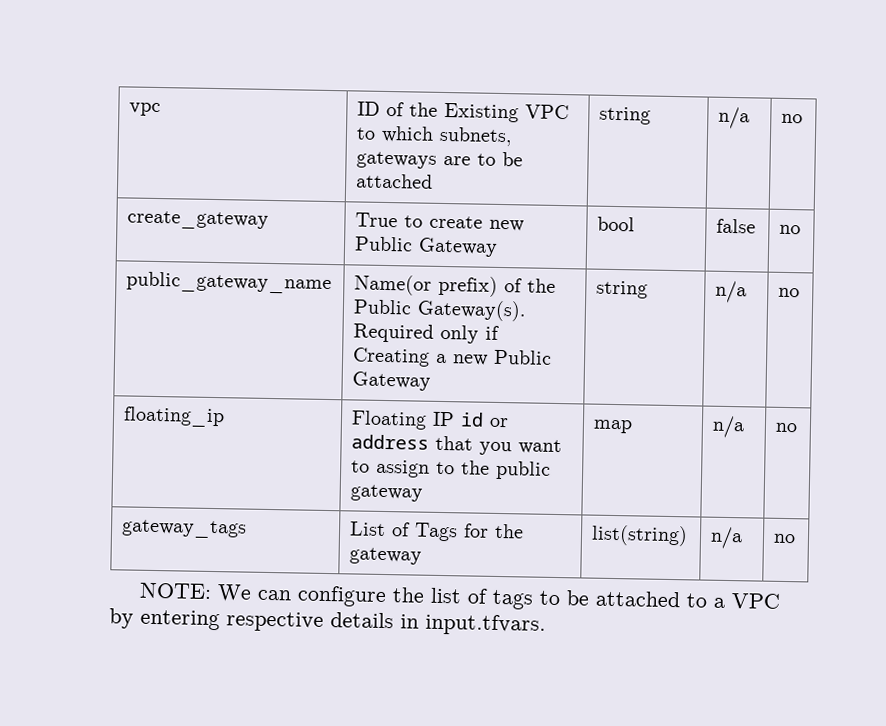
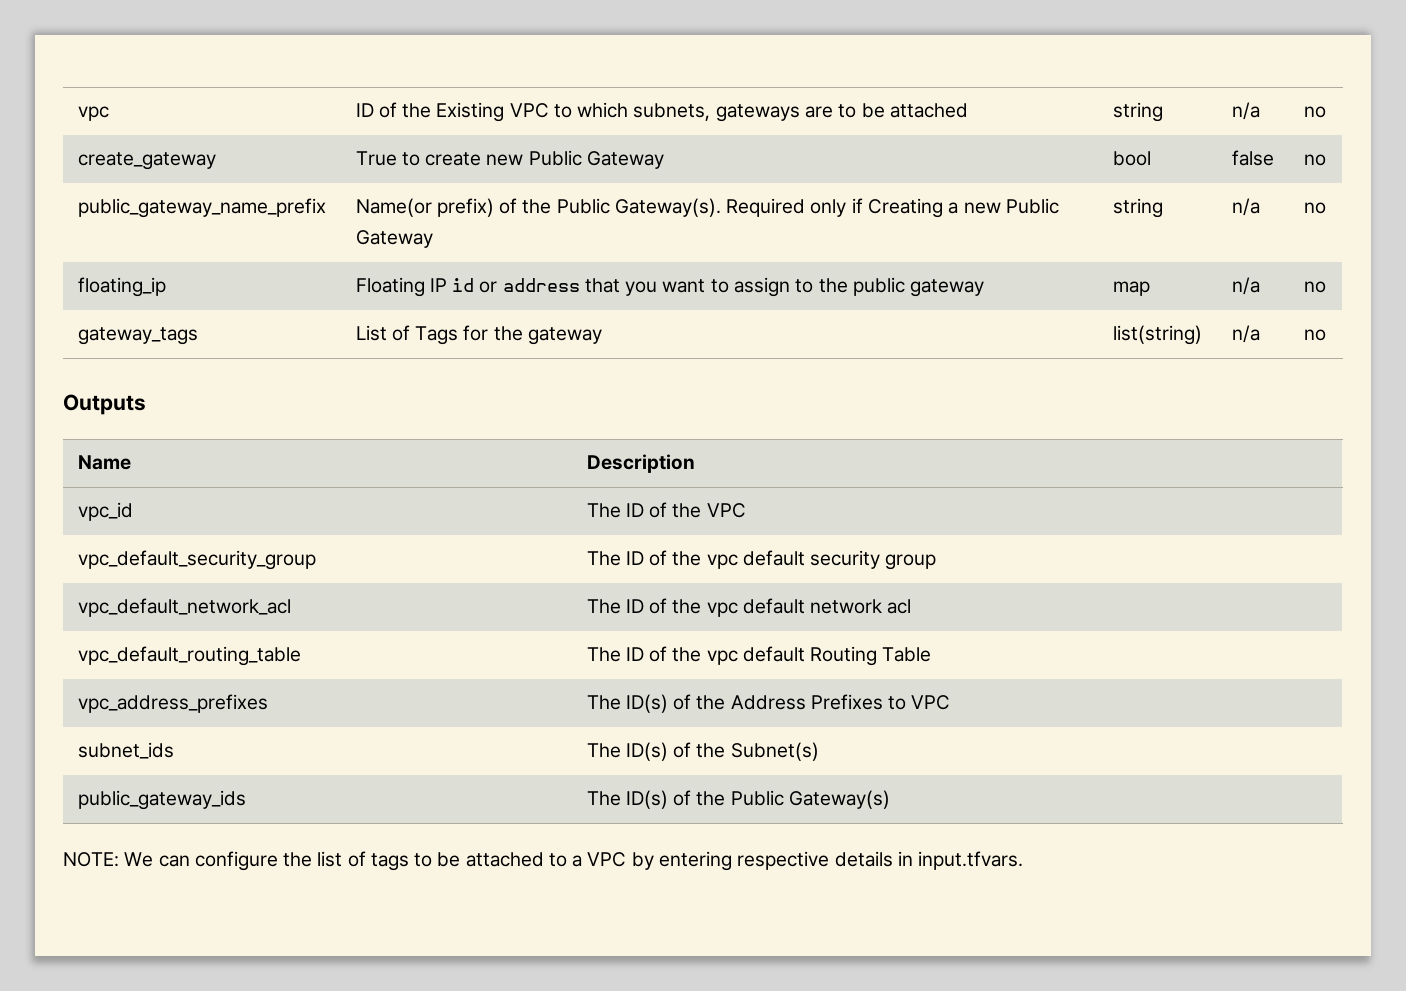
[126,271,333,295] public_gateway_name -> [77,198,326,218] public_gateway_name_prefix
(797, 538) none -> [63,394,146,415] [77,455,131,470] [586,454,695,473] [77,502,133,521] [586,502,746,518] [77,550,316,570] [586,550,937,570] [77,598,291,617] [586,598,912,617] [77,646,301,666] [586,646,932,666] [77,694,268,713] [586,694,951,713] [77,742,174,759] [586,742,819,761] [77,790,246,810] [586,790,890,809] // Outputs // Name | Description // vpc_id | The ID of the VPC // vpc_default_security_group | The ID of the vpc default security group // vpc_default_network_acl | The ID of the vpc default network acl // vpc_default_routing_table | The ID of the vpc default Routing Table // vpc_address_prefixes | The ID(s) of the Address Prefixes to VPC // subnet_ids | The ID(s) of the Subnet(s) // public_gateway_ids | The ID(s) of the Public Gateway(s)

